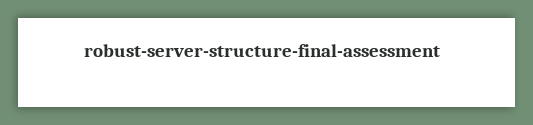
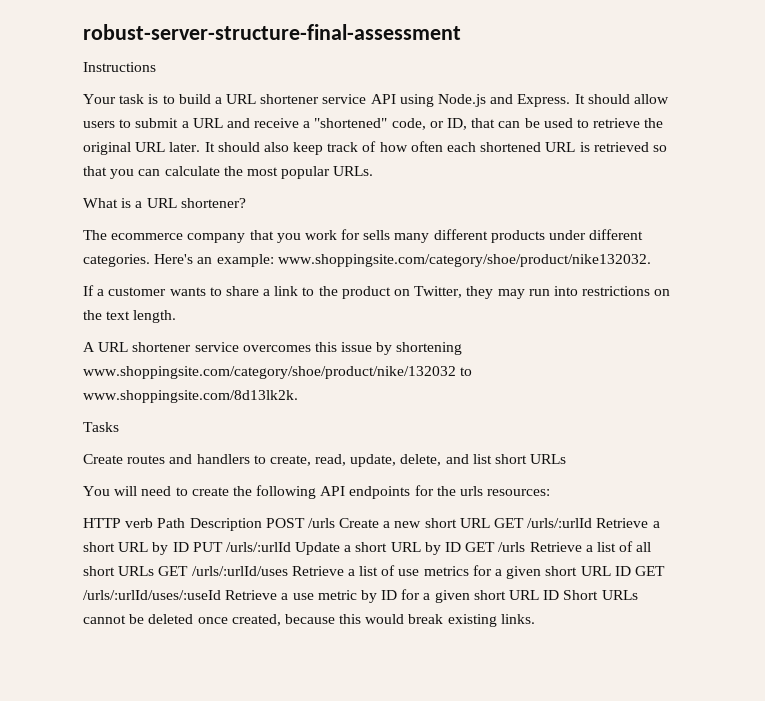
(440, 50) none -> [83,62,156,72] [83,94,669,107] [83,118,664,130] [83,141,667,155] [83,166,374,179] [83,198,246,208] [83,229,644,243] [83,254,651,267] [83,285,671,299] [83,310,177,323] [83,342,463,355] [83,366,473,379] [83,390,298,403] [83,422,119,432] [83,454,567,467] [83,485,551,499] [83,518,660,531] [83,541,652,555] [83,565,665,579] [83,589,638,603] [83,614,535,627] // Instructions // Your task is to build a URL shortener service API using Node.js and Express. It should allow users to submit a URL and receive a "shortened" code, or ID, that can be used to retrieve the original URL later. It should also keep track of how often each shortened URL is retrieved so that you can calculate the most popular URLs. // What is a URL shortener? // The ecommerce company that you work for sells many different products under different categories. Here's an example: www.shoppingsite.com/category/shoe/product/nike132032. // If a customer wants to share a link to the product on Twitter, they may run into restrictions on the text length. // A URL shortener service overcomes this issue by shortening www.shoppingsite.com/category/shoe/product/nike/132032 to www.shoppingsite.com/8d13lk2k. // Tasks // Create routes and handlers to create, read, update, delete, and list short URLs // You will need to create the following API endpoints for the urls resources: // HTTP verb Path Description POST /urls Create a new short URL GET /urls/:urlId Retrieve a short URL by ID PUT /urls/:urlId Update a short URL by ID GET /urls Retrieve a list of all short URLs GET /urls/:urlId/uses Retrieve a list of use metrics for a given short URL ID GET /urls/:urlId/uses/:useId Retrieve a use metric by ID for a given short URL ID Short URLs cannot be deleted once created, because this would break existing links.

